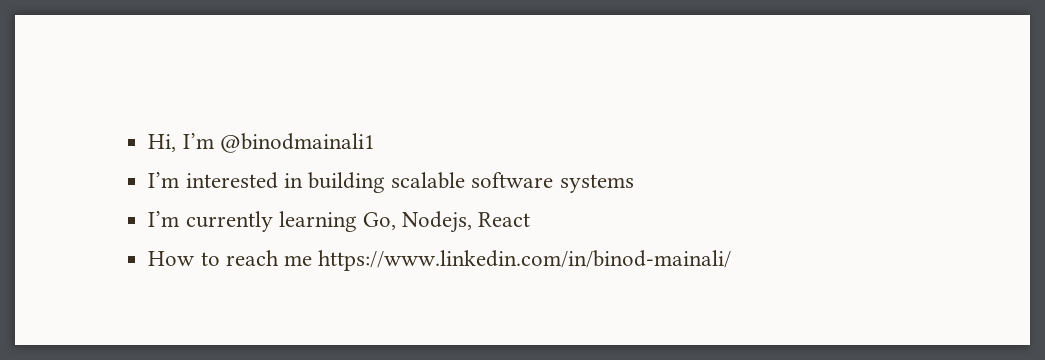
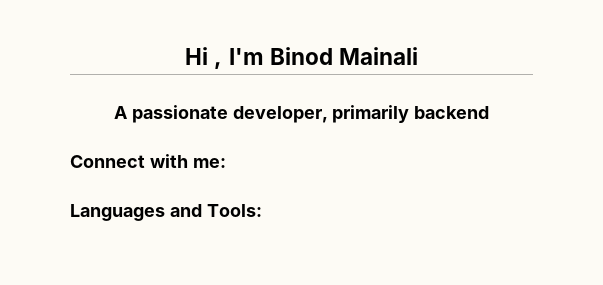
[148,133,375,153] [148,172,634,193] [148,211,531,233] [148,250,732,271] Hi, I’m @binodmainali1 // I’m interested in building scalable software systems // I’m currently learning Go, Nodejs, React // How to reach me https://www.linkedin.com/in/binod-mainali/ -> [185,47,418,69] [113,105,490,123] [70,154,226,168] [70,204,262,221] Hi , I'm Binod Mainali // A passionate developer, primarily backend // Connect with me: // Languages and Tools:

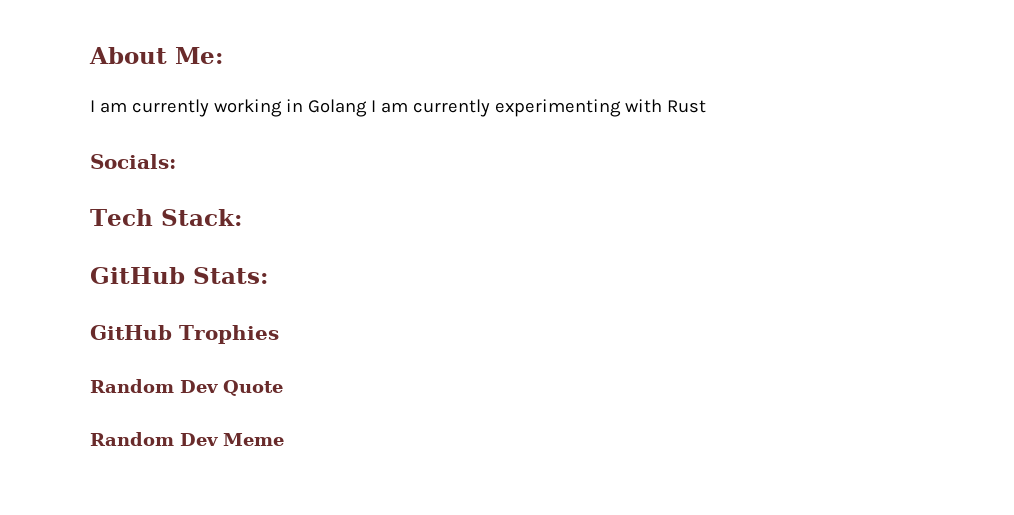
[185,47,418,69] [113,105,490,123] [70,154,226,168] [70,204,262,221] Hi , I'm Binod Mainali // A passionate developer, primarily backend // Connect with me: // Languages and Tools: -> [89,47,223,64] [90,99,706,117] [90,154,176,169] [90,209,242,226] [90,267,268,284] [90,325,279,344] [90,379,283,396] [90,432,284,446] About Me: // I am currently working in Golang I am currently experimenting with Rust // Socials: // Tech Stack: // GitHub Stats: // GitHub Trophies // Random Dev Quote // Random Dev Meme

